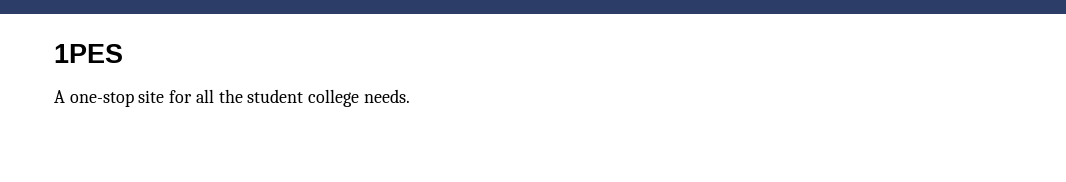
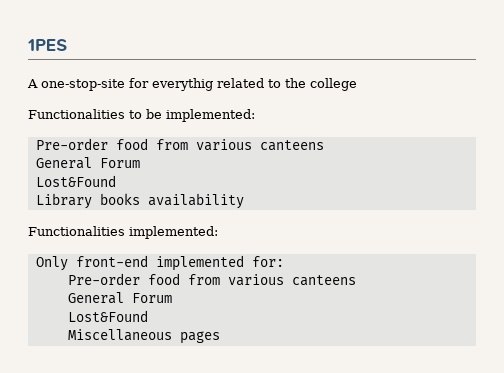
[69,89,410,107] one-stop site for all the student college needs. -> [41,78,357,91] [28,109,255,122] [35,138,324,151] [35,157,140,169] [35,175,116,187] [35,193,244,209] [28,226,218,239] [35,255,284,271] [67,273,356,286] [67,292,172,304] [67,310,148,322] [67,329,220,344] one-stop-site for everythig related to the college // Functionalities to be implemented: // Pre-order food from various canteens // General Forum // Lost&Found // Library books availability // Functionalities implemented: // Only front-end implemented for: // Pre-order food from various canteens // General Forum // Lost&Found // Miscellaneous pages

